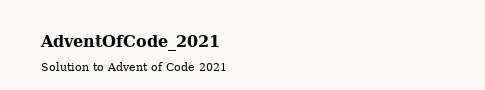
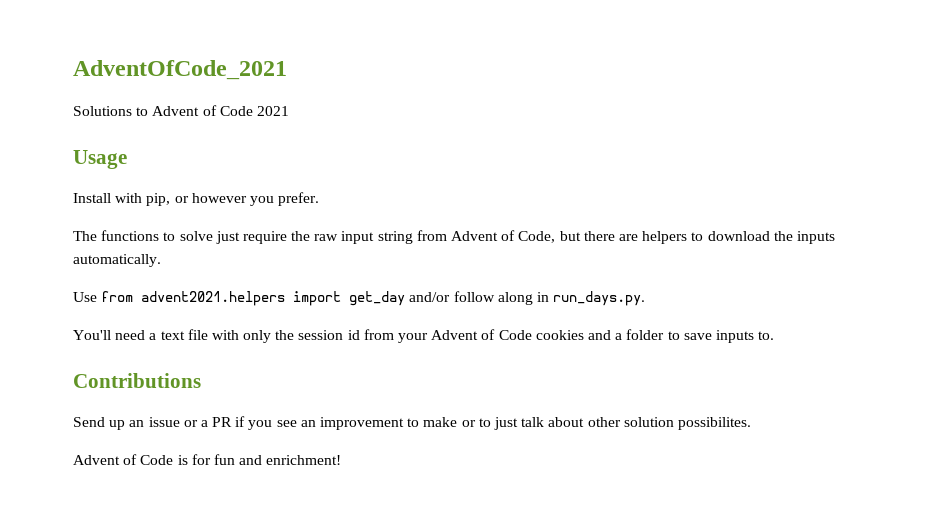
[41,62,89,71] Solution -> [73,106,132,116] Solutions
(227, 67) none -> [73,150,127,169] [73,192,320,206] [73,230,835,244] [73,254,161,267] [73,291,646,306] [73,329,775,343] [73,373,201,388] [73,416,751,430] [73,454,342,465] // Usage // Install with pip, or however you prefer. // The functions to solve just require the raw input string from Advent of Code, but there are helpers to download the inputs automatically. // Use from advent2021.helpers import get_day and/or follow along in run_days.py. // You'll need a text file with only the session id from your Advent of Code cookies and a folder to save inputs to. // Contributions // Send up an issue or a PR if you see an improvement to make or to just talk about other solution possibilites. // Advent of Code is for fun and enrichment!

